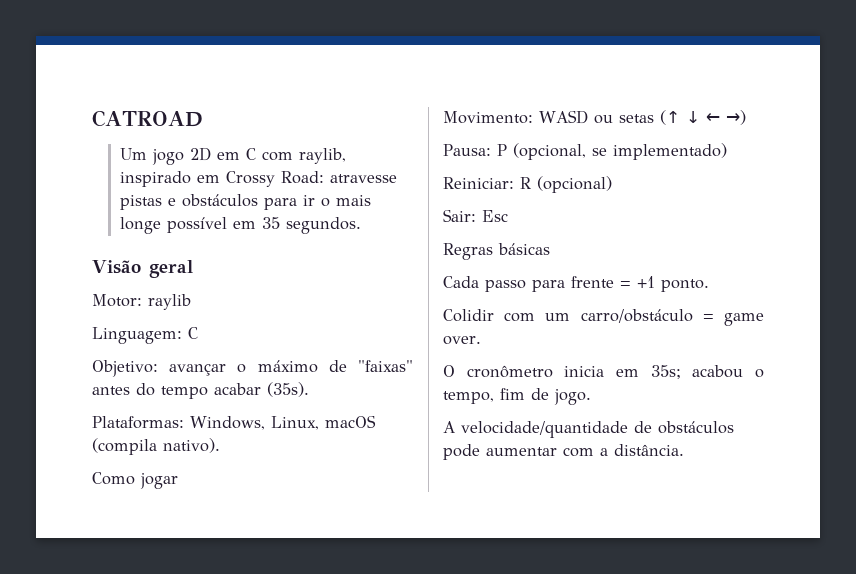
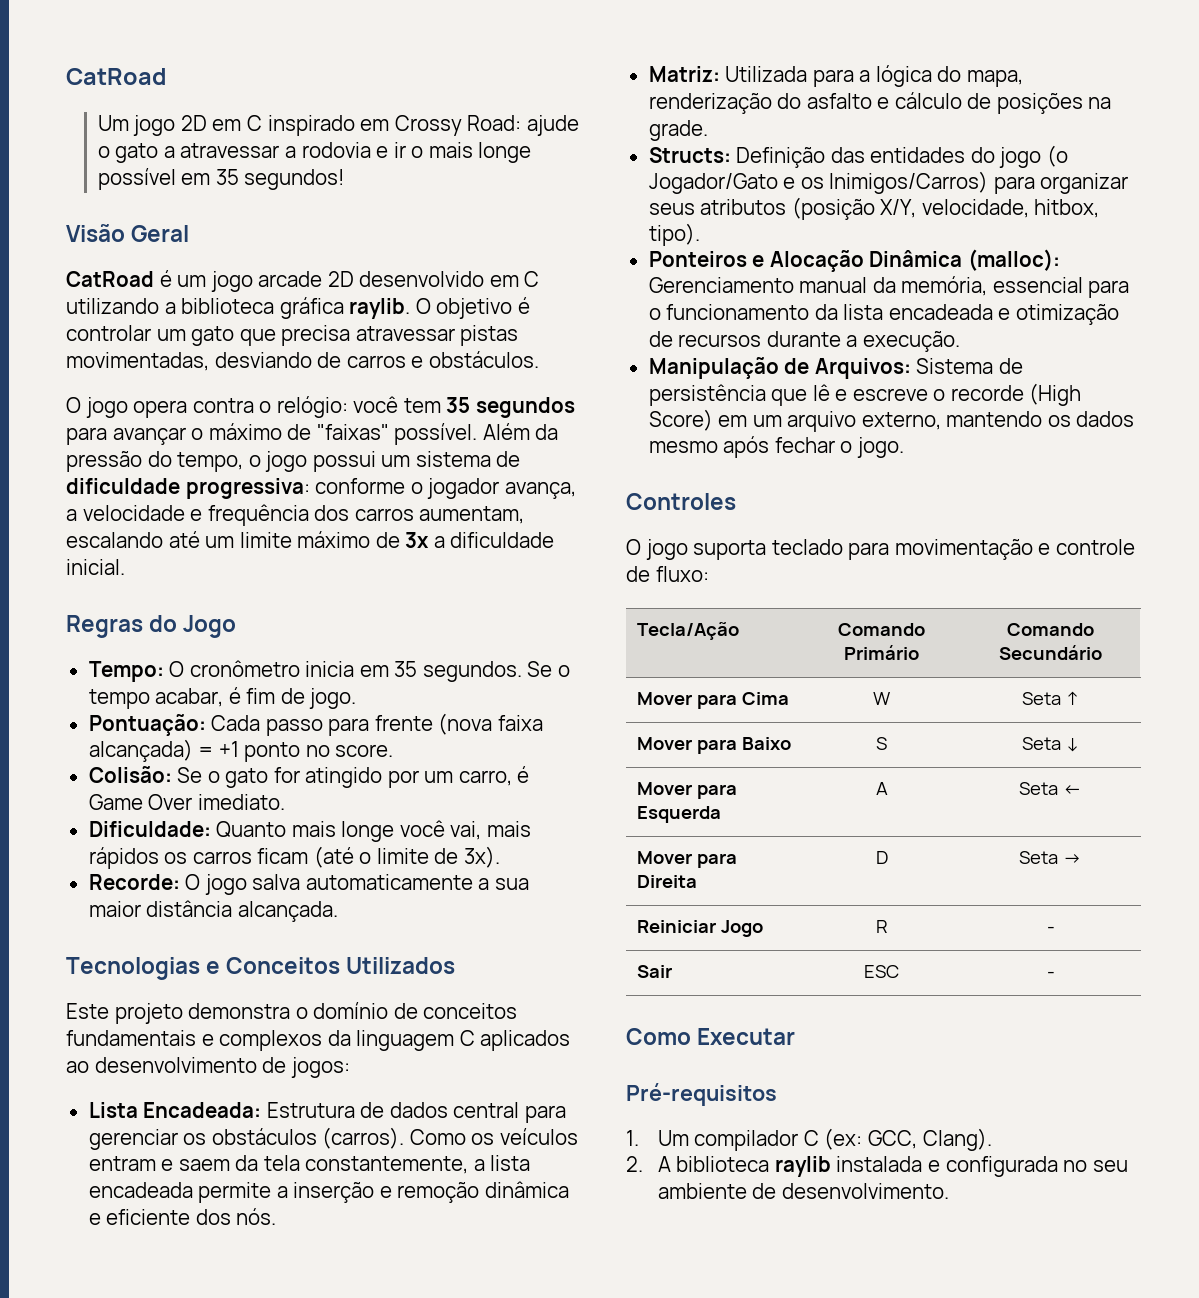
[92,110,203,127] CATROAD -> [66,68,167,85] CatRoad
[261,148,346,164] com raylib, -> (263, 123) none
[329,174,397,183] [119,194,297,210] atravesse pistas e obstáculos para -> [526,115,579,136] [97,142,389,163] ajude o gato a atravessar a rodovia e
[285,217,361,234] segundos. -> [244,169,345,190] segundos!
[149,260,193,278] [92,294,191,310] [92,327,198,344] [92,360,158,377] geral // Motor: raylib // Linguagem: C // Objetivo: -> [131,225,190,242] [66,270,540,292] [66,297,530,319] [66,325,519,346] [66,351,539,371] [66,396,575,418] [66,427,107,445] Geral // CatRoad é um jogo arcade 2D desenvolvido em C utilizando a biblioteca gráfica raylib. O objetivo é controlar um gato que precisa atravessar pistas movimentadas, desviando de carros e obstáculos. // O jogo opera contra o relógio: você tem 35 segundos para
[92,382,309,399] [92,415,376,430] [92,438,220,455] [92,472,178,489] [443,110,746,125] [443,143,727,160] [443,176,612,193] [443,209,508,222] [443,243,550,260] [443,276,709,292] [443,309,764,326] [443,336,481,345] [443,365,764,379] [443,388,591,405] [443,421,734,438] [443,444,684,460] antes do tempo acabar (35s). // Plataformas: Windows, Linux, macOS (compila nativo). // Como jogar // Movimento: WASD ou setas (↑ ↓ ← →) // Pausa: P (opcional, se implementado) // Reiniciar: R (opcional) // Sair: Esc // Regras básicas // Cada passo para frente = +1 ponto. // Colidir com um carro/obstáculo = game over. // O cronômetro inicia em 35s; acabou o tempo, fim de jogo. // A velocidade/quantidade de obstáculos pode aumentar com a distância. -> [394,423,559,445] [66,451,521,472] [66,478,576,499] [66,504,525,526] [66,531,555,548] [66,559,125,575] [66,615,237,638] [88,660,570,682] [88,687,357,709] [88,713,543,736] [88,739,394,762] [88,766,530,788] [88,794,285,810] [88,820,531,842] [88,846,500,869] [88,874,529,895] [88,900,338,922] [66,957,456,980] [66,1002,518,1024] [66,1030,571,1051] [66,1057,350,1078] [88,1102,566,1123] [88,1127,578,1150] [88,1155,531,1174] [88,1181,569,1203] [88,1208,277,1225] [648,65,1023,87] [648,92,1112,114] [648,120,708,141] [648,145,1068,168] [648,171,1129,194] [648,197,1100,220] [648,223,700,246] [648,249,1060,272] [648,276,1130,298] [648,304,1119,325] [648,331,960,352] [648,357,1023,379] [648,383,1082,406] [648,409,1135,432] [648,436,904,458] [626,493,736,510] [626,539,1135,560] [626,566,709,582] [637,622,740,640] [838,623,925,636] [844,645,919,660] [1007,623,1094,636] [999,645,1102,660] [637,692,790,709] [873,692,890,705] [1022,691,1079,705] [637,737,792,754] [876,737,887,750] [1022,737,1079,752] [637,782,738,799] [637,806,722,823] [875,782,888,795] [1019,782,1082,795] [637,851,738,868] [637,875,698,888] [875,851,888,864] [1019,851,1082,864] [637,920,764,937] [875,920,888,933] [1046,926,1055,933] [637,965,673,978] [864,965,899,978] [1046,971,1055,978] [626,1028,796,1045] [626,1083,777,1106] [626,1128,992,1151] [626,1156,1128,1177] [657,1183,949,1199] possível. Além da pressão do tempo, o jogo possui um sistema de dificuldade progressiva: conforme o jogador avança, a velocidade e frequência dos carros aumentam, escalando até um limite máximo de 3x a dificuldade inicial. // Regras do Jogo // Tempo: O cronômetro inicia em 35 segundos. Se o tempo acabar, é fim de jogo. // Pontuação: Cada passo para frente (nova faixa alcançada) = +1 ponto no score. // Colisão: Se o gato for atingido por um carro, é Game Over imediato. // Dificuldade: Quanto mais longe você vai, mais rápidos os carros ficam (até o limite de 3x). // Recorde: O jogo salva automaticamente a sua maior distância alcançada. // Tecnologias e Conceitos Utilizados // Este projeto demonstra o domínio de conceitos fundamentais e complexos da linguagem C aplicados ao desenvolvimento de jogos: // Lista Encadeada: Estrutura de dados central para gerenciar os obstáculos (carros). Como os veículos entram e saem da tela constantemente, a lista encadeada permite a inserção e remoção dinâmica e eficiente dos nós. // Matriz: Utilizada para a lógica do mapa, renderização do asfalto e cálculo de posições na grade. // Structs: Definição das entidades do jogo (o Jogador/Gato e os Inimigos/Carros) para organizar seus atributos (posição X/Y, velocidade, hitbox, tipo). // Ponteiros e Alocação Dinâmica (malloc): Gerenciamento manual da memória, essencial para o funcionamento da lista encadeada e otimização de recursos durante a execução. // Manipulação de Arquivos: Sistema de persistência que lê e escreve o recorde (High Score) em um arquivo externo, mantendo os dados mesmo após fechar o jogo. // Controles // O jogo suporta teclado para movimentação e controle de fluxo: // Tecla/Ação | Comando Primário | Comando Secundário // Mover para Cima | W | Seta ↑ // Mover para Baixo | S | Seta ↓ // Mover para Esquerda | A | Seta ← // Mover para Direita | D | Seta → // Reiniciar Jogo | R | - // Sair | ESC | - // Como Executar // Pré-requisitos // 1. Um compilador C (ex: GCC, Clang). // 2. A biblioteca raylib instalada e configurada no seu ambiente de desenvolvimento.

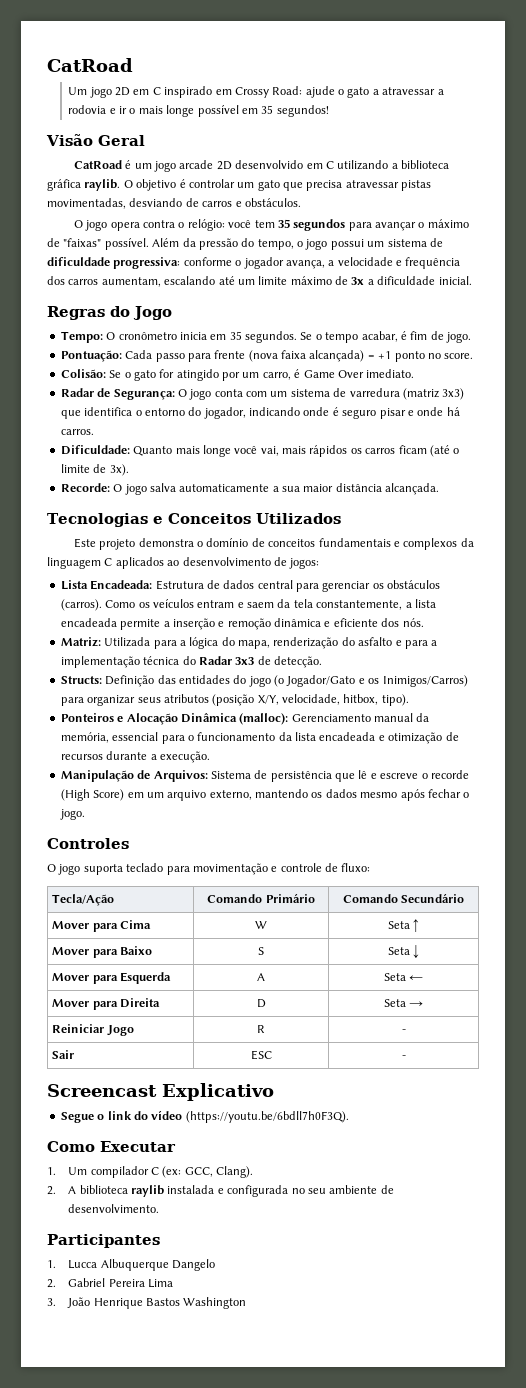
(285, 802) none -> [60,388,465,400] [60,407,460,419] [60,429,94,435] // Radar de Segurança: O jogo conta com um sistema de varredura (matriz 3x3) que identifica o entorno do jogador, indicando onde é seguro pisar e onde há carros.
[894,92,1112,114] [648,120,708,141] cálculo de posições na grade. -> [404,640,438,649] [60,656,322,668] para a implementação técnica do Radar 3x3 de detecção.
(1055, 974) none -> [47,1083,274,1101] [60,1110,349,1123] // Screencast Explicativo // Segue o link do vídeo (https://youtu.be/6bdll7h0F3Q).
[626,1083,777,1106] // Pré-requisitos -> (176, 1146) none
(949, 1191) none -> [47,1234,160,1248] [47,1259,216,1271] [47,1278,174,1288] [47,1297,247,1309] // Participantes // 1. Lucca Albuquerque Dangelo // 2. Gabriel Pereira Lima // 3. João Henrique Bastos Washington

